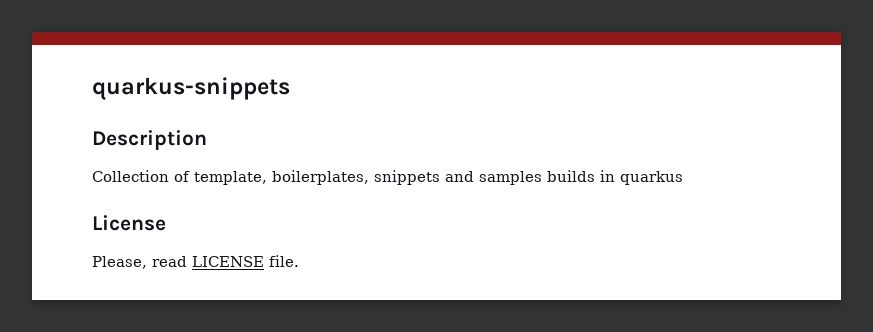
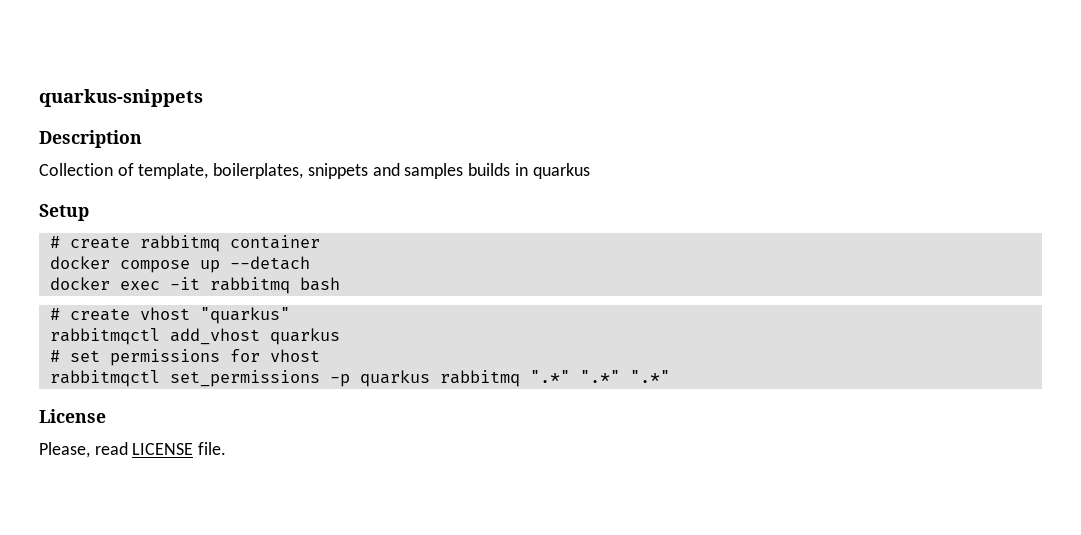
(683, 178) none -> [39,204,89,221] [49,235,320,252] [49,256,310,273] [49,277,340,294] [49,307,290,324] [49,328,340,345] [49,349,320,366] [49,370,670,387] // Setup // # create rabbitmq container // docker compose up --detach // docker exec -it rabbitmq bash // # create vhost "quarkus" // rabbitmqctl add_vhost quarkus // # set permissions for vhost // rabbitmqctl set_permissions -p quarkus rabbitmq ".*" ".*" ".*"

